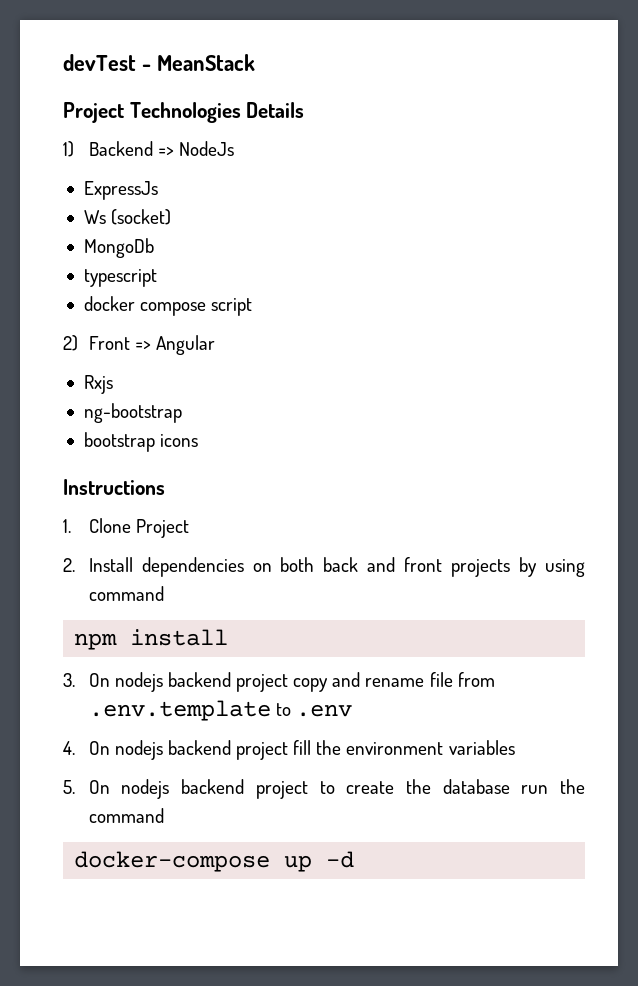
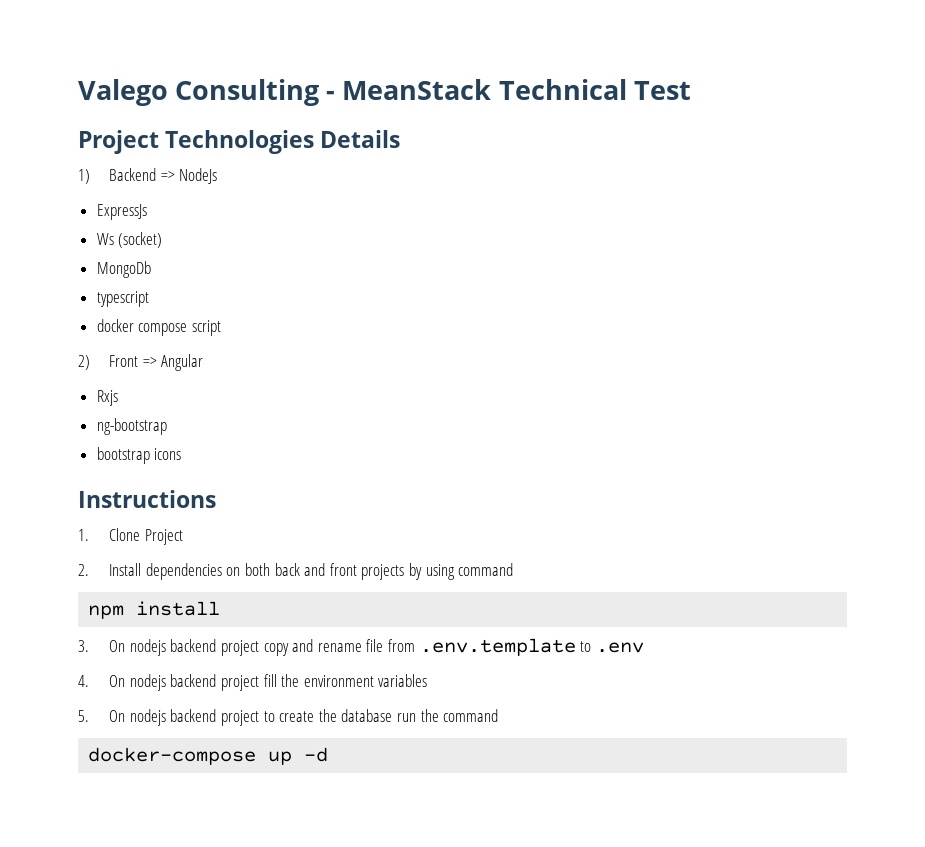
[63,54,136,71] devTest -> [78,79,320,106] Valego Consulting
(255, 62) none -> [498,79,691,100] Technical Test

